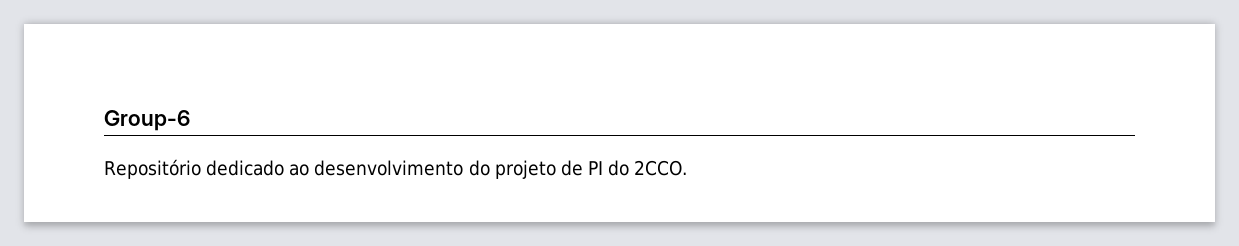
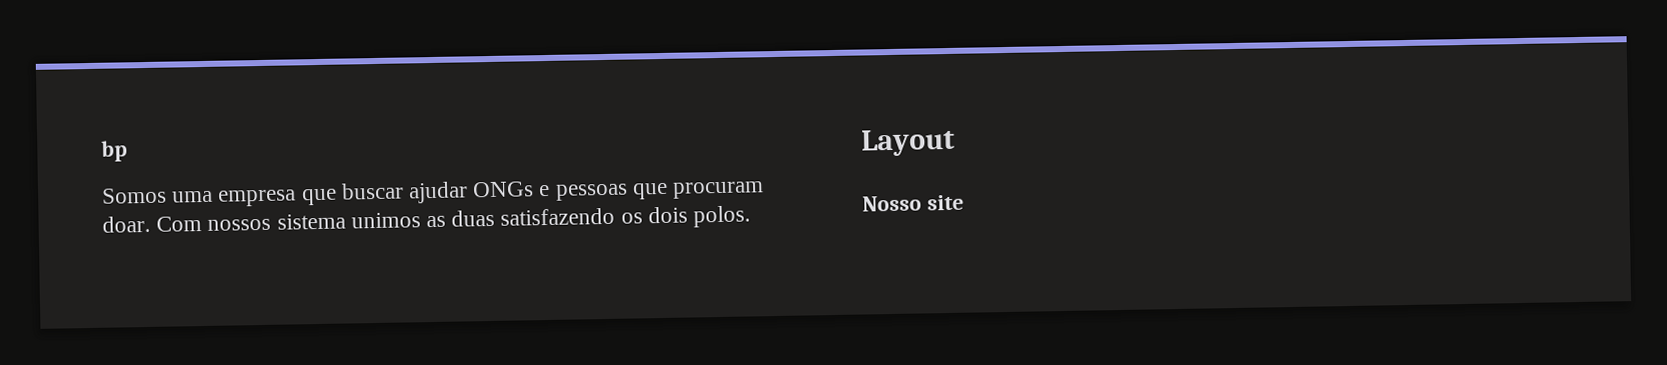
[104,110,190,131] [104,159,688,179] Group-6 // Repositório dedicado ao desenvolvimento do projeto de PI do 2CCO. -> [101,140,128,162] [101,181,765,207] [102,205,752,233] [861,128,955,157] [862,194,964,212] bp // Somos uma empresa que buscar ajudar ONGs e pessoas que procuram doar. Com nossos sistema unimos as duas satisfazendo os dois polos. // Layout // Nosso site

